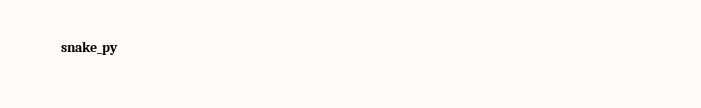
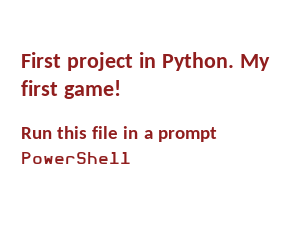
[61,41,118,55] snake_py -> [21,52,270,71] [21,80,121,99] [21,126,217,142] [21,152,131,164] First project in Python. My first game! // Run this file in a prompt PowerShell

